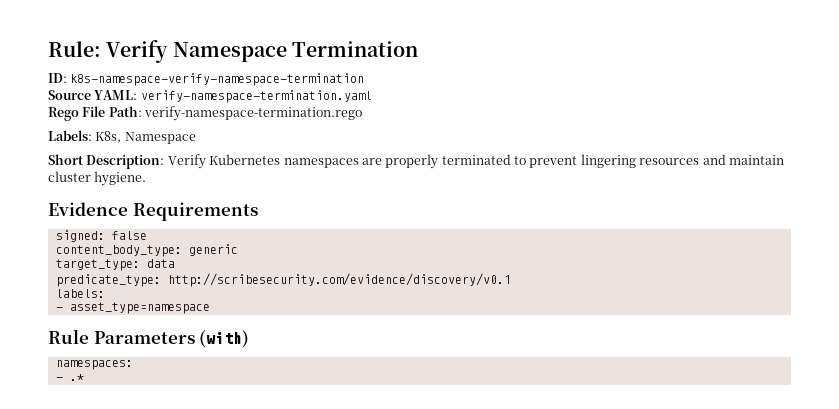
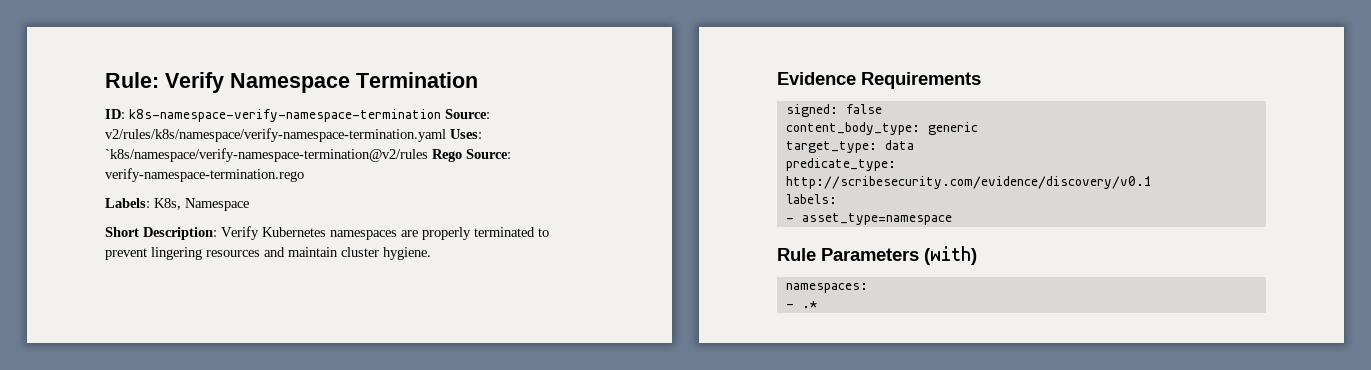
[48,90,372,103] [48,106,142,121] // Source YAML: verify-namespace-termination.yaml // Rego File Path: -> [445,109,490,119] [105,128,482,142] [105,148,511,162] Source: v2/rules/k8s/namespace/verify-namespace-termination.yaml Uses: `k8s/namespace/verify-namespace-termination@v2/rules Rego Source:

